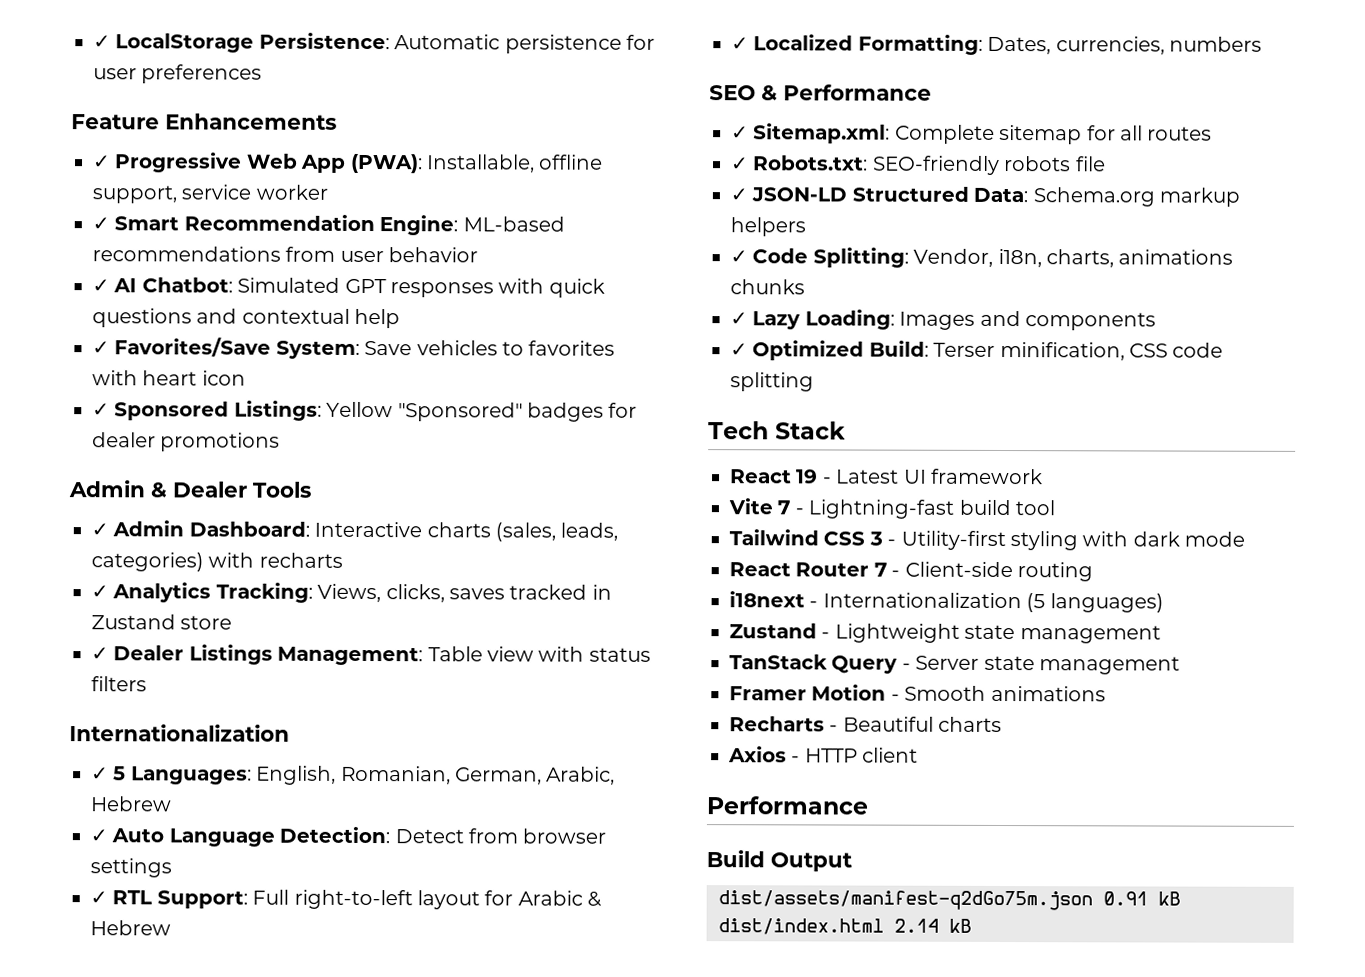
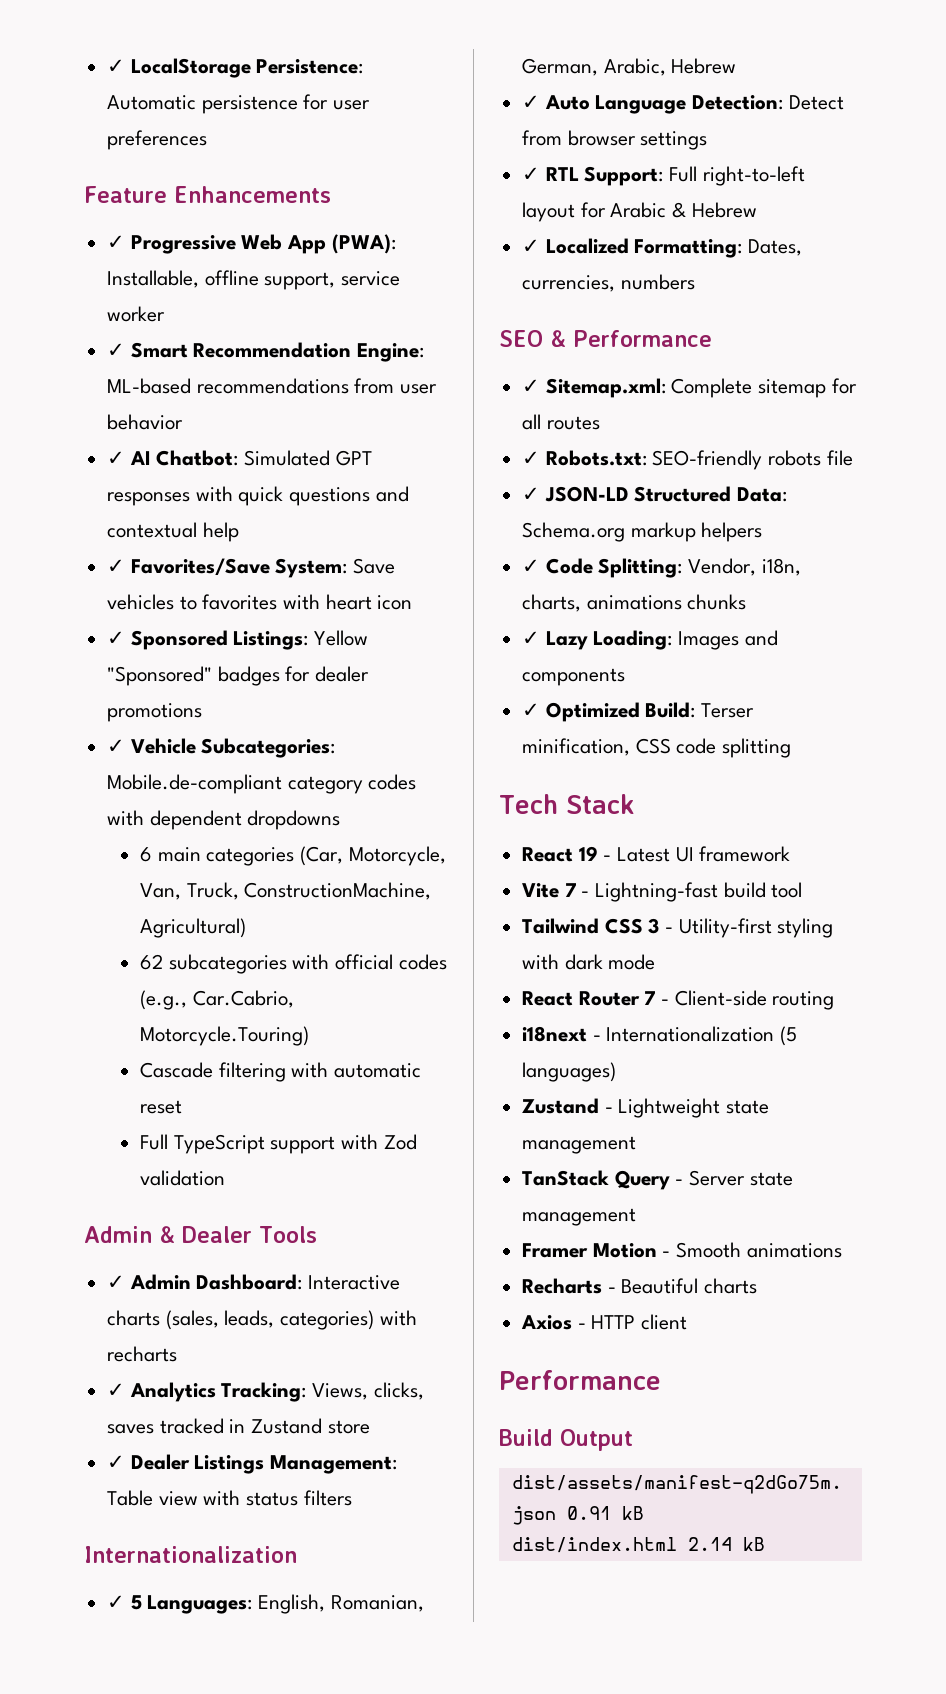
(281, 442) none -> [107,738,336,758] [107,774,417,794] [107,810,341,830] [139,846,446,866] [139,882,432,900] [139,918,246,938] [139,954,447,974] [139,990,294,1010] [139,1026,309,1046] [139,1062,421,1082] [139,1100,182,1114] [139,1134,417,1154] [139,1170,225,1186] // ✓ Vehicle Subcategories: Mobile.de-compliant category codes with dependent dropdowns // 6 main categories (Car, Motorcycle, Van, Truck, ConstructionMachine, Agricultural) // 62 subcategories with official codes (e.g., Car.Cabrio, Motorcycle.Touring) // Cascade filtering with automatic reset // Full TypeScript support with Zod validation

